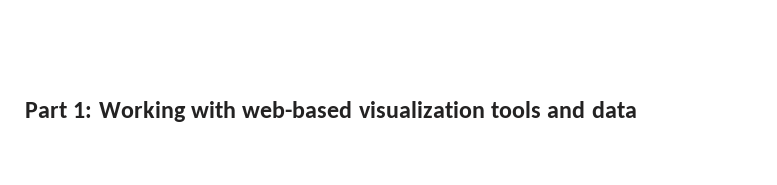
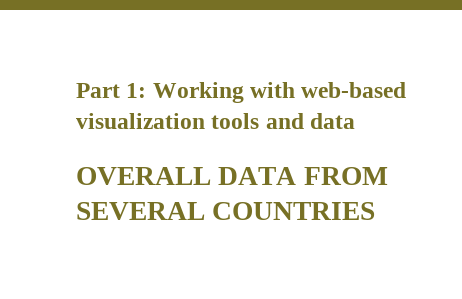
(637, 109) none -> [76,167,388,185] [76,202,376,220] // OVERALL DATA FROM SEVERAL COUNTRIES

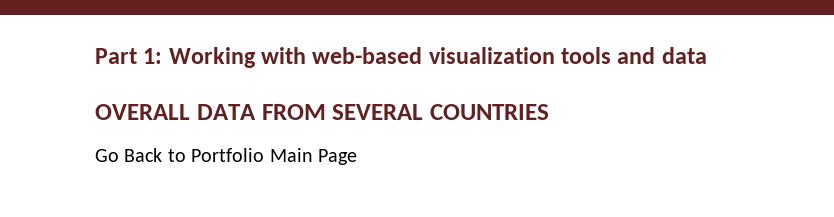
(376, 211) none -> [95,148,357,165] // Go Back to Portfolio Main Page

